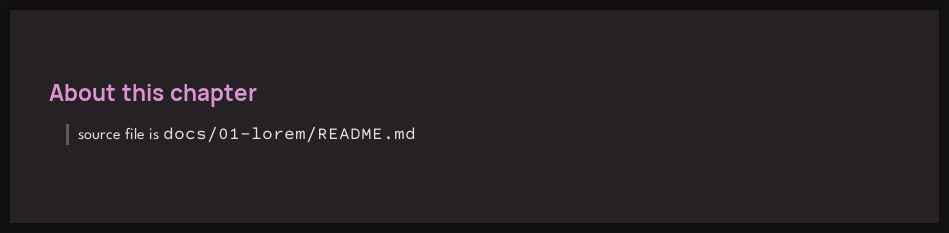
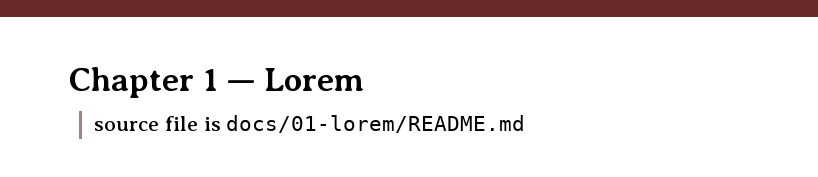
[49,84,258,107] About this chapter -> [69,67,365,98] Chapter 1 — Lorem

